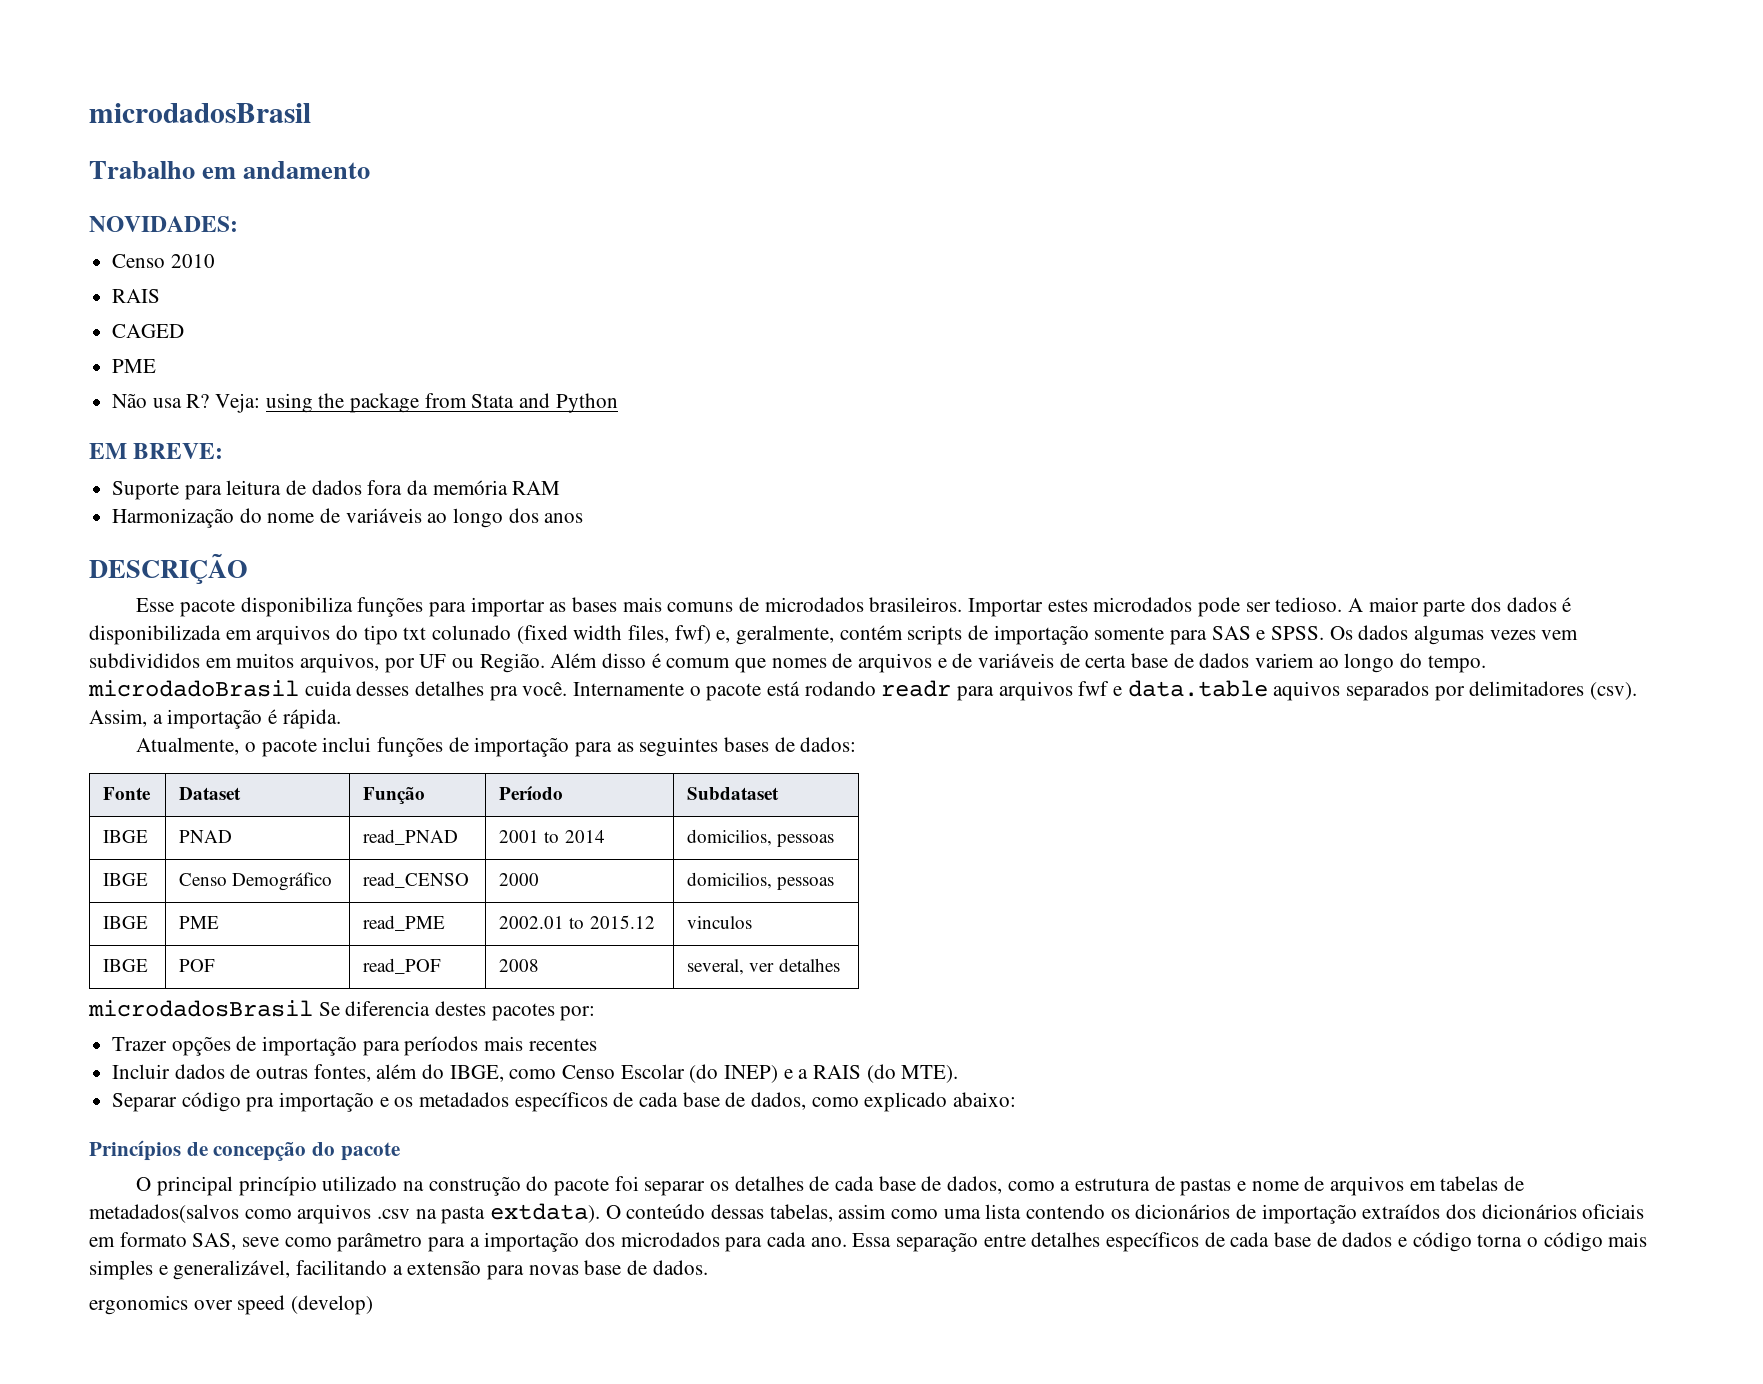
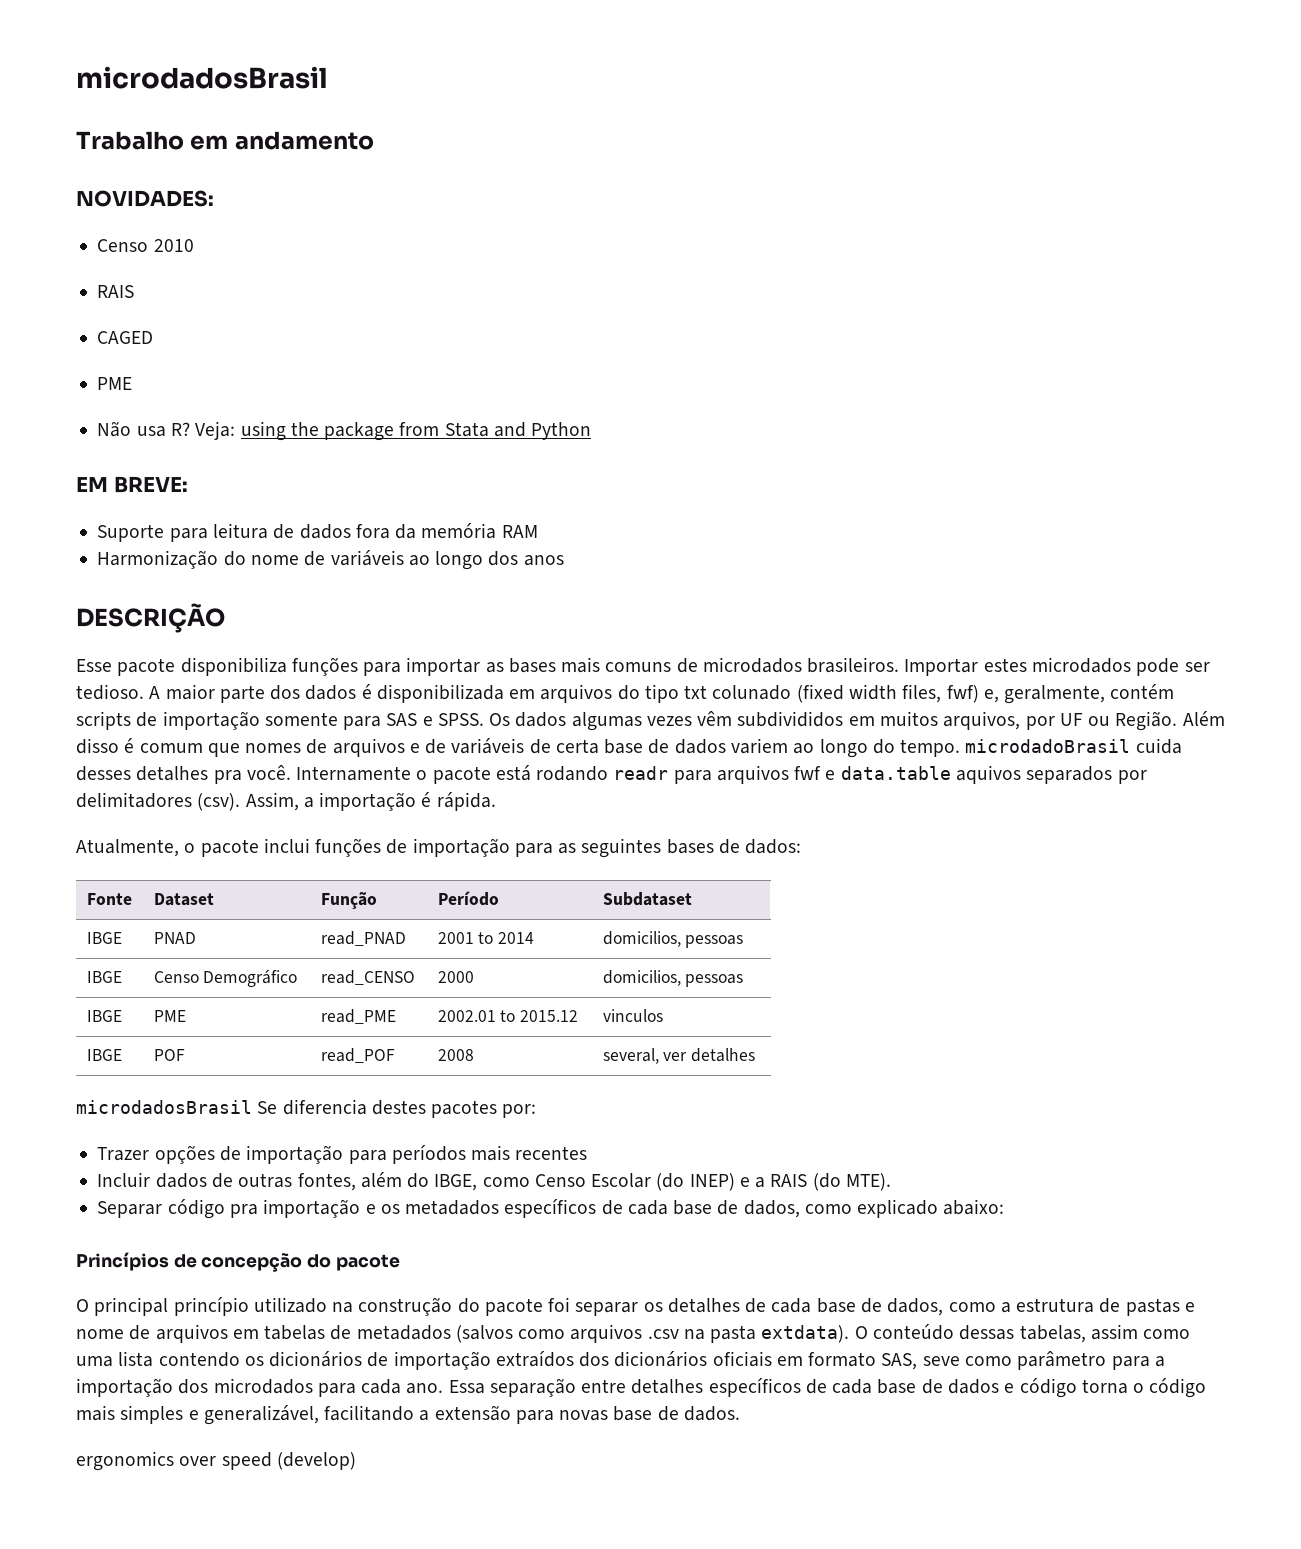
[1541,630,1579,640] vem -> [697,711,733,726] vêm
[89,1204,239,1223] metadados(salvos -> [356,1325,513,1343] metadados (salvos

